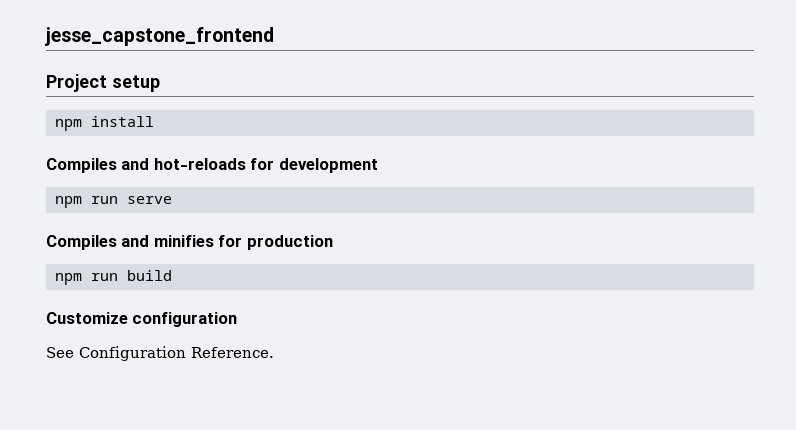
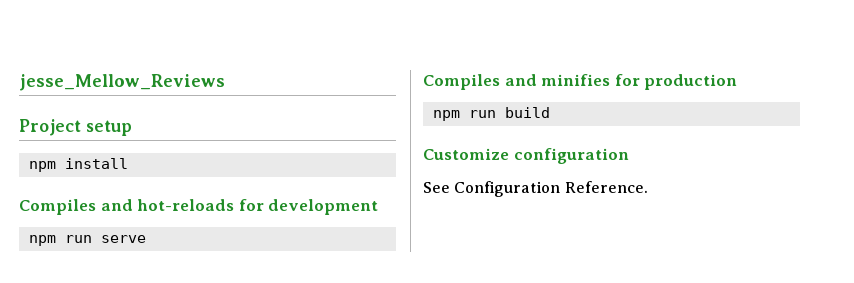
[45,27,274,46] jesse_capstone_frontend -> [19,74,225,91] jesse_Mellow_Reviews

